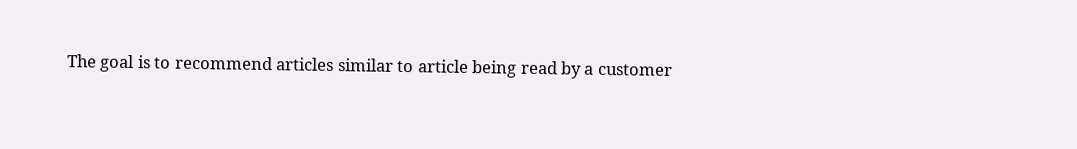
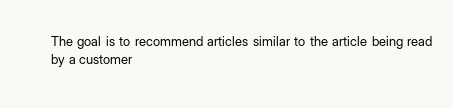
(415, 66) none -> [309,36,328,46] the

